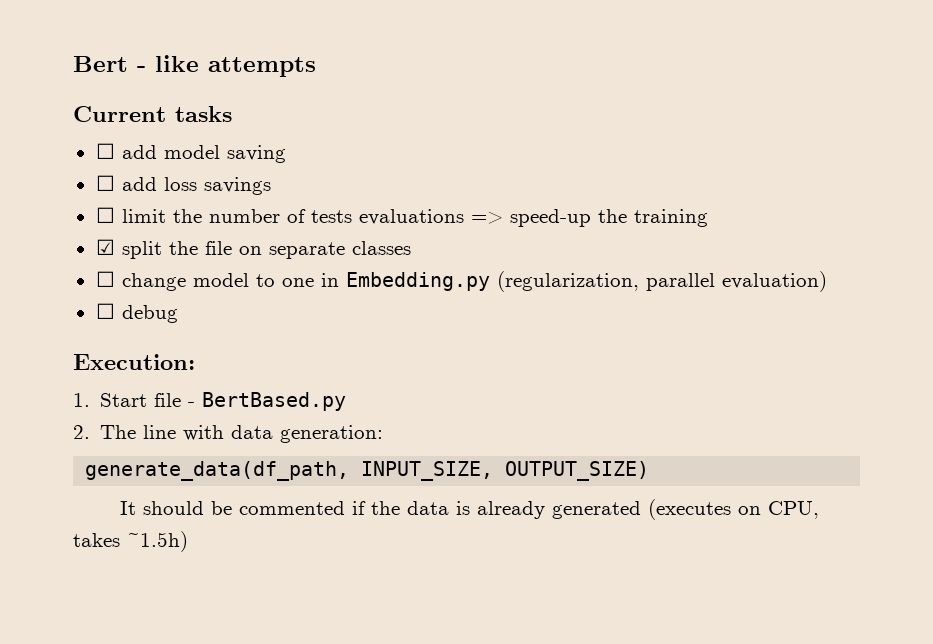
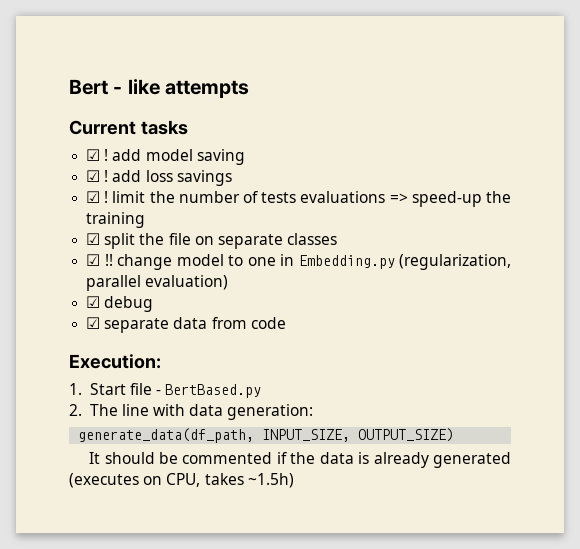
[95,143,115,159] ☐ -> [86,149,109,161] ☑ !
[95,175,115,191] ☐ -> [86,170,109,182] ☑ !
[95,207,115,223] ☐ -> [86,191,109,203] ☑ !
[95,271,115,287] ☐ -> [86,254,113,266] ☑ !!
[95,303,115,319] ☐ -> [86,296,101,308] ☑
(178, 314) none -> [86,317,286,333] // ☑ separate data from code

